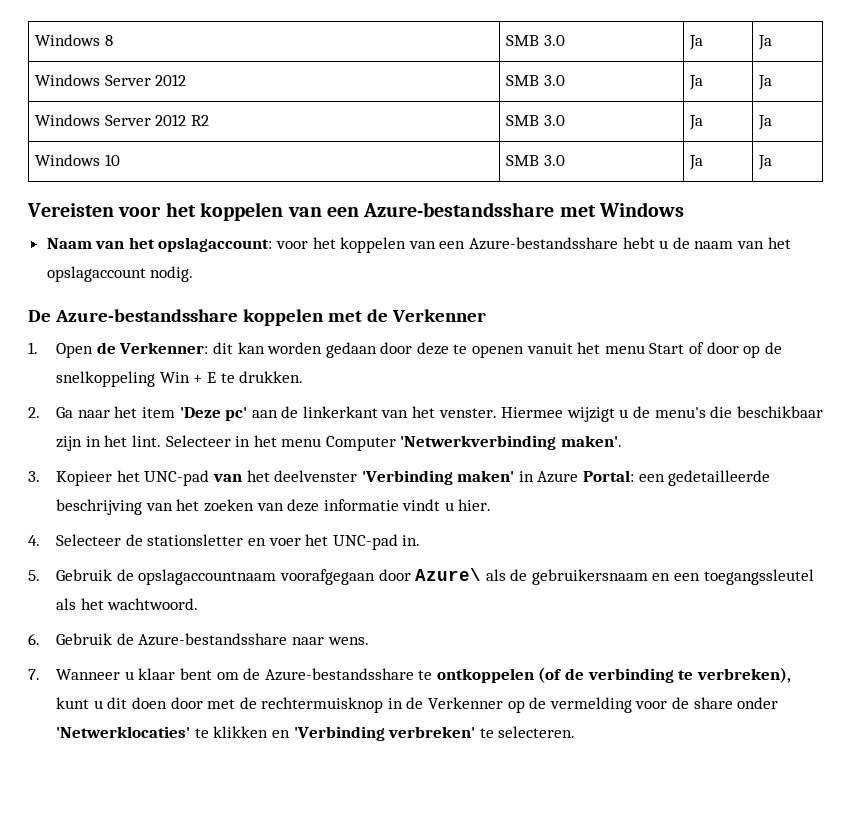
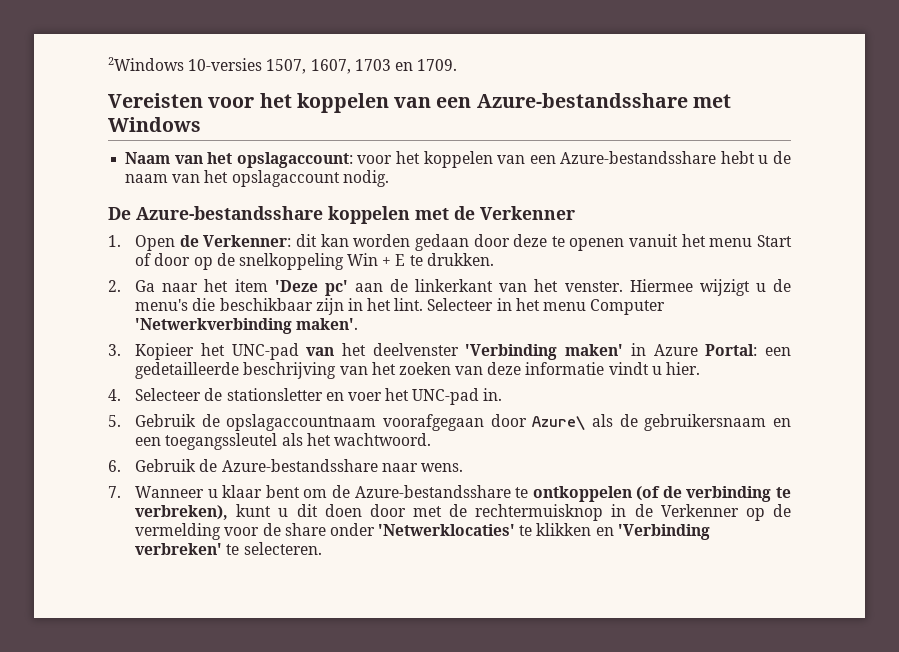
[35,34,113,46] [506,35,565,46] [689,35,704,50] [758,35,773,50] [35,74,187,86] [506,75,565,86] [689,75,704,90] [758,75,773,90] [35,114,209,126] [506,115,565,126] [689,115,704,130] [758,115,773,130] [35,154,120,166] [506,155,565,166] [689,155,704,170] [758,155,773,170] Windows 8 | SMB 3.0 | Ja | Ja // Windows Server 2012 | SMB 3.0 | Ja | Ja // Windows Server 2012 R2 | SMB 3.0 | Ja | Ja // Windows 10 | SMB 3.0 | Ja | Ja -> [108,57,458,74] 2Windows 10-versies 1507, 1607, 1703 en 1709.

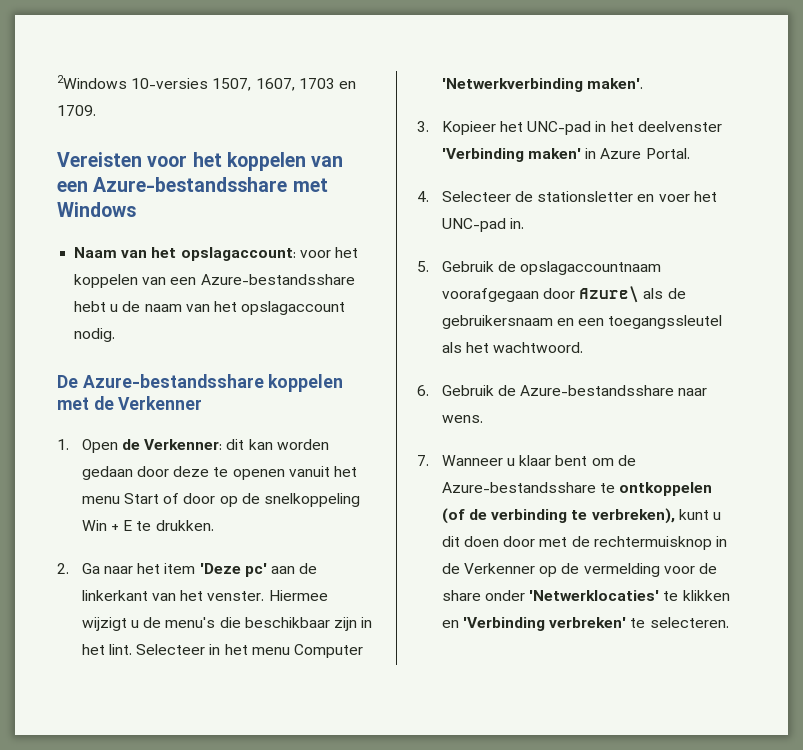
[306,347,335,356] van -> [595,121,607,132] in
[705,344,791,356] [135,362,700,379] Portal: een gedetailleerde beschrijving van het zoeken van deze informatie vindt u hier. -> [645,148,690,159] Portal.

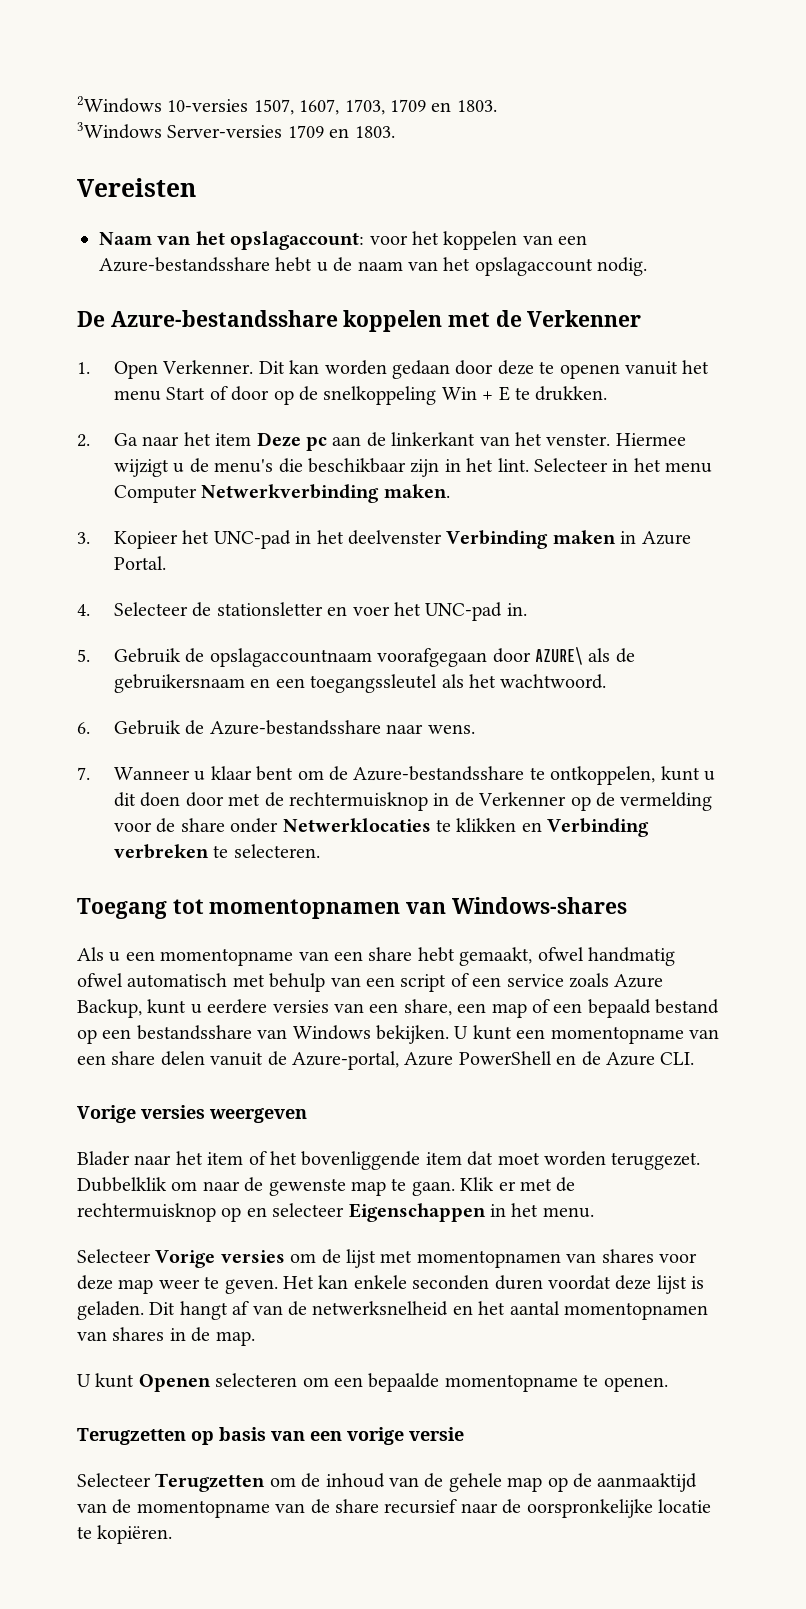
[298,78,356,89] [57,105,96,116] [57,152,344,171] [57,177,328,192] [57,202,136,217] 1703 en 1709. // Vereisten voor het koppelen van een Azure-bestandsshare met Windows -> [344,99,497,115] [77,122,395,139] [77,178,196,197] 1703, 1709 en 1803. // 3Windows Server-versies 1709 en 1803. // Vereisten
[122,439,245,450] de Verkenner: dit -> [162,360,285,374] Verkenner. Dit
[199,563,267,577] 'Deze pc' -> [256,432,327,451] Deze pc
[441,78,644,92] 'Netwerkverbinding maken'. -> [201,484,450,503] Netwerkverbinding maken.
[441,148,582,162] 'Verbinding maken' -> [446,530,616,549] Verbinding maken
[579,286,640,303] Azure\ -> [534,647,583,665] AZURE\
[619,482,713,496] [441,508,675,524] ontkoppelen (of de verbinding te verbreken), -> [550,766,656,785] ontkoppelen,
[529,590,660,601] 'Netwerklocaties' -> [282,818,431,832] Netwerklocaties
[463,617,627,631] 'Verbinding verbreken' -> [547,818,650,837] [113,844,209,859] Verbinding verbreken
(729, 622) none -> [77,897,627,919] [77,947,675,966] [77,973,664,992] [77,999,720,1018] [77,1025,719,1044] [77,1051,695,1070] [77,1105,307,1123] [77,1151,701,1170] [77,1177,576,1196] [77,1203,594,1222] [77,1249,697,1268] [77,1275,705,1294] [77,1301,708,1320] [77,1327,255,1346] [77,1373,668,1392] [77,1427,464,1445] [77,1473,698,1492] [77,1499,711,1518] [77,1525,173,1544] // Toegang tot momentopnamen van Windows-shares // Als u een momentopname van een share hebt gemaakt, ofwel handmatig ofwel automatisch met behulp van een script of een service zoals Azure Backup, kunt u eerdere versies van een share, een map of een bepaald bestand op een bestandsshare van Windows bekijken. U kunt een momentopname van een share delen vanuit de Azure-portal, Azure PowerShell en de Azure CLI. // Vorige versies weergeven // Blader naar het item of het bovenliggende item dat moet worden teruggezet. Dubbelklik om naar de gewenste map te gaan. Klik er met de rechtermuisknop op en selecteer Eigenschappen in het menu. // Selecteer Vorige versies om de lijst met momentopnamen van shares voor deze map weer te geven. Het kan enkele seconden duren voordat deze lijst is geladen. Dit hangt af van de netwerksnelheid en het aantal momentopnamen van shares in de map. // U kunt Openen selecteren om een bepaalde momentopname te openen. // Terugzetten op basis van een vorige versie // Selecteer Terugzetten om de inhoud van de gehele map op de aanmaaktijd van de momentopname van de share recursief naar de oorspronkelijke locatie te kopiëren.

